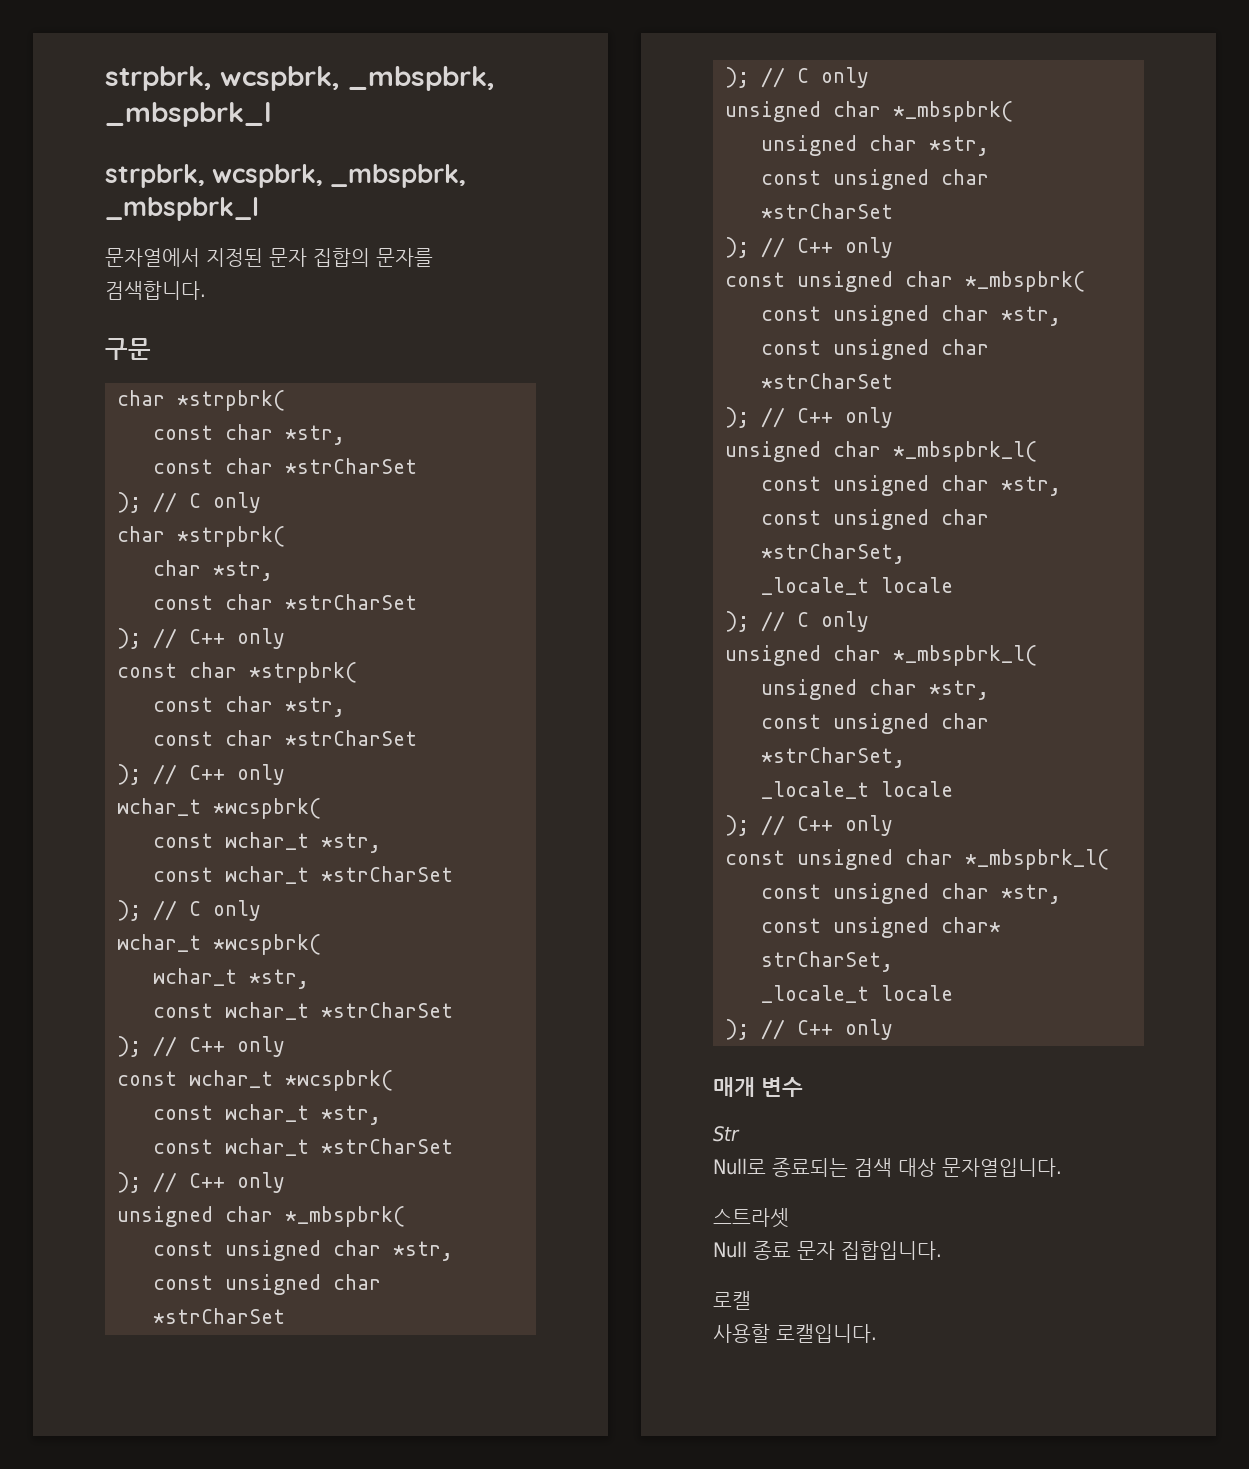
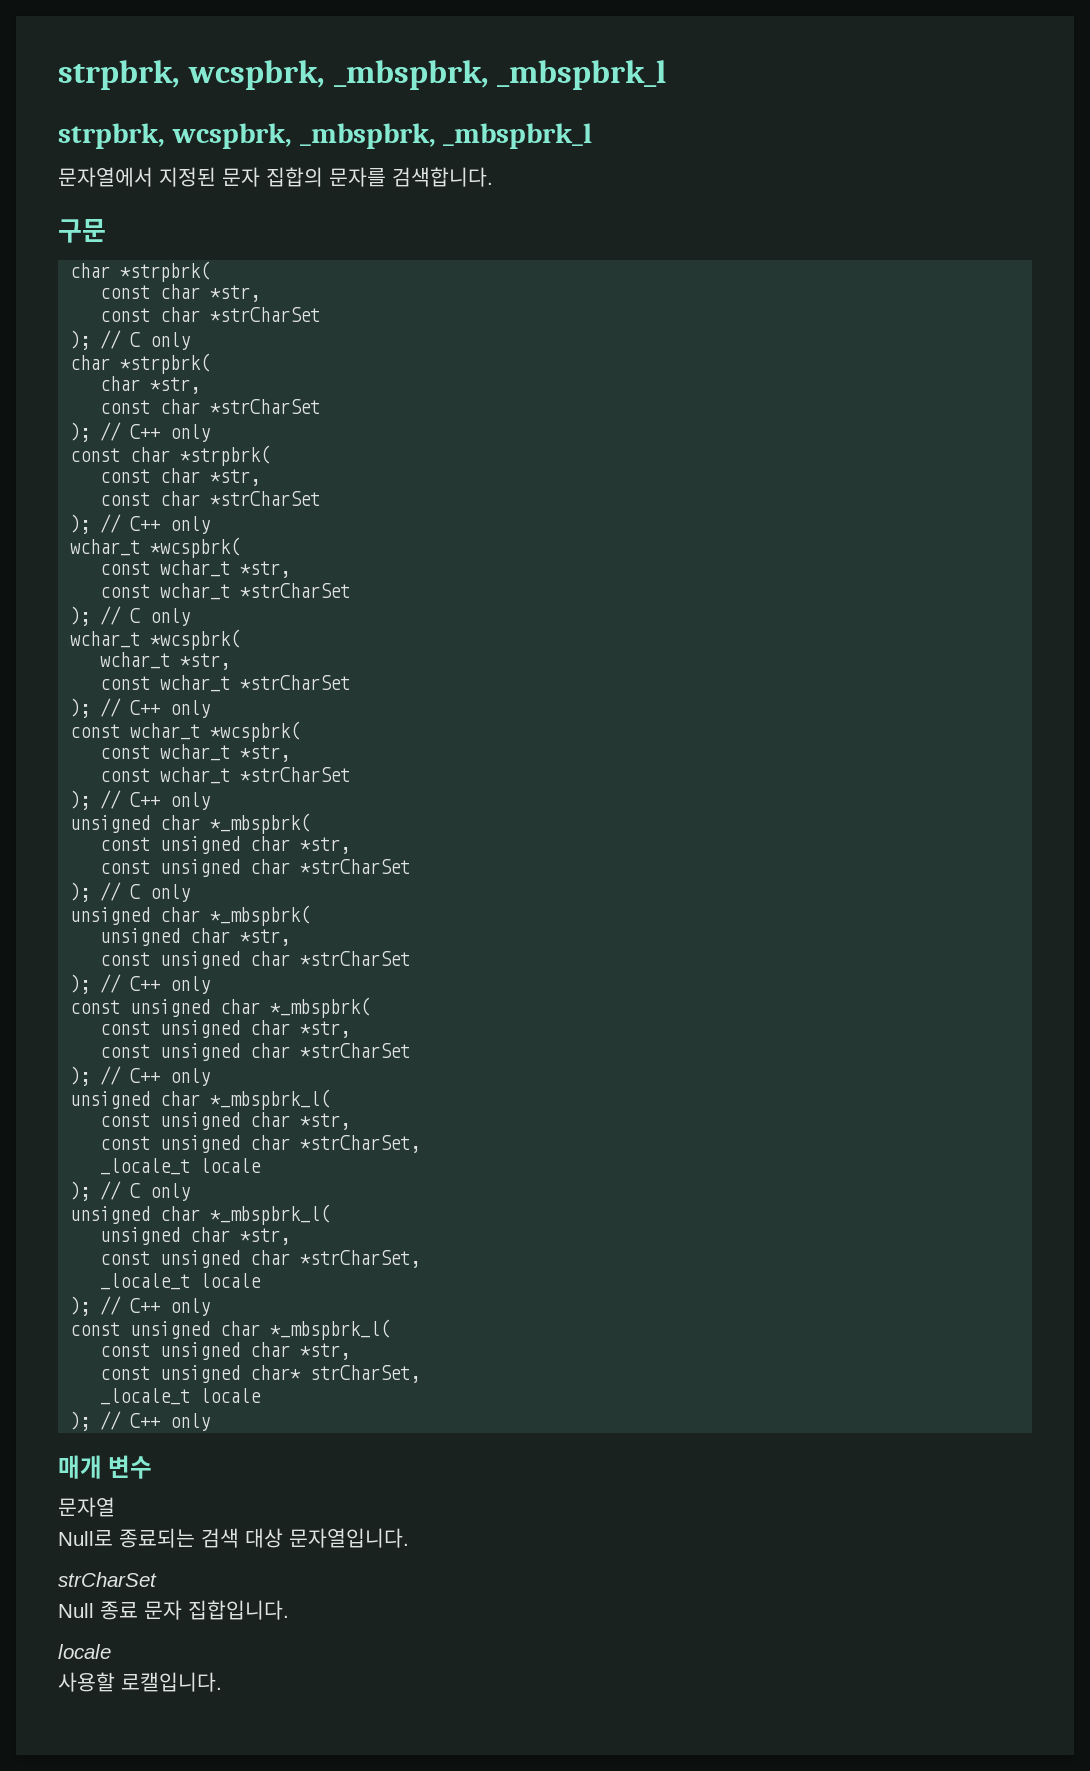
[713,1126,740,1142] Str -> [58,1497,115,1517] 문자열
[713,1208,789,1228] 스트라셋 -> [58,1572,157,1587] strCharSet
[713,1291,751,1310] 로캘 -> [58,1644,111,1659] locale

